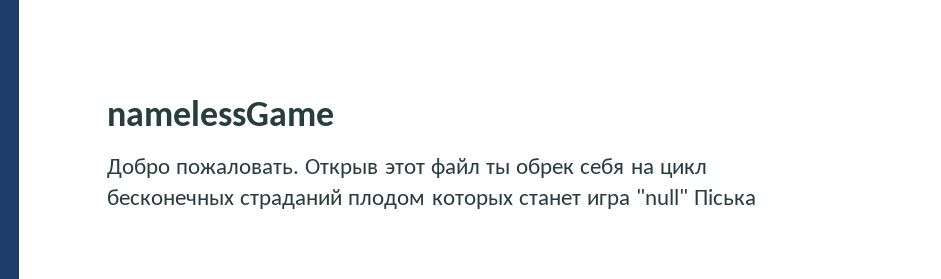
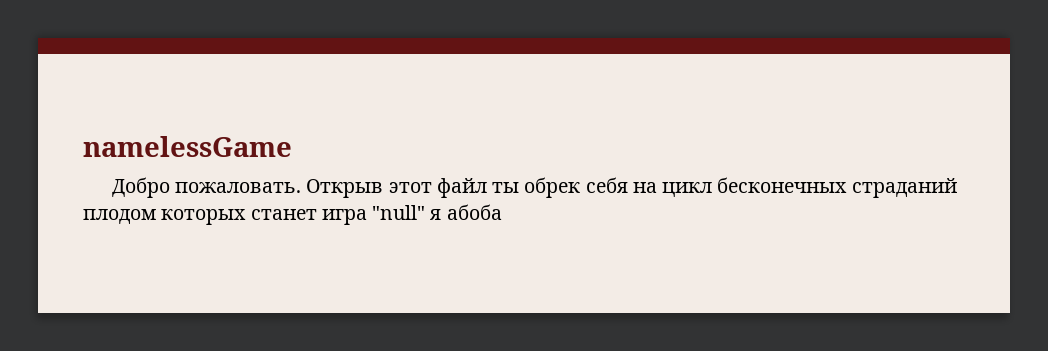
[694,189,757,205] Піська -> [430,204,502,220] я абоба

